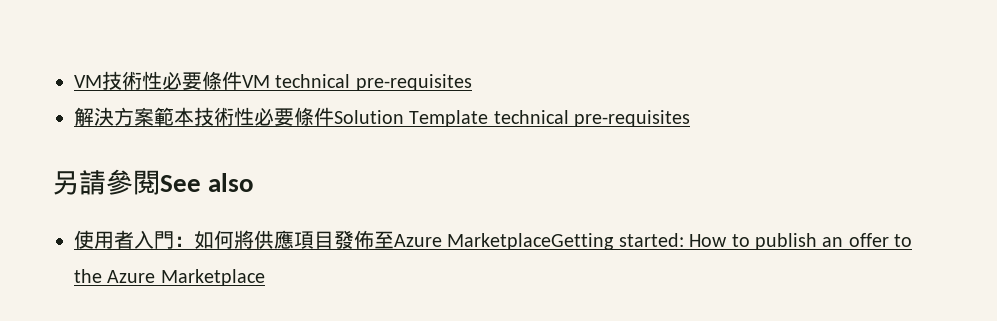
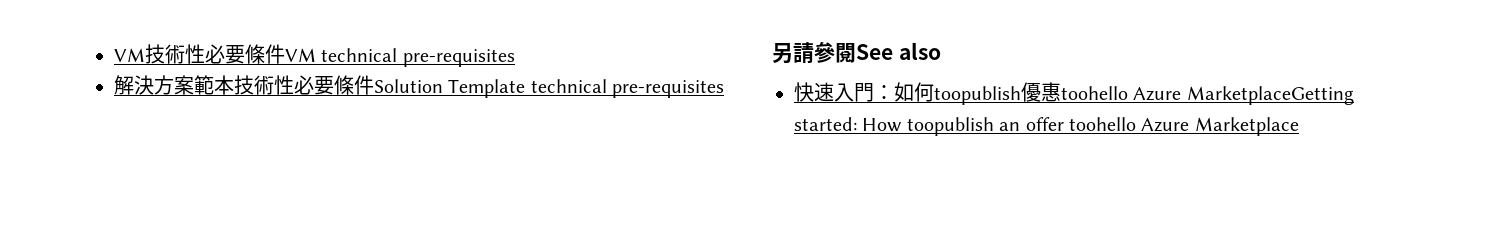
[74,230,134,249] 使用者 -> [794,82,834,102] 快速
[234,230,913,250] [74,269,102,283] 將供應項目發佈至Azure MarketplaceGetting started: How to publish an offer to the -> [934,82,1354,105] [794,117,1136,136] toopublish優惠toohello Azure MarketplaceGetting started: How toopublish an offer toohello

